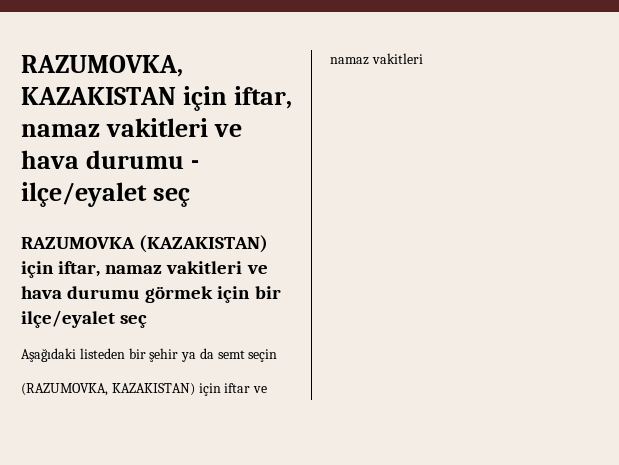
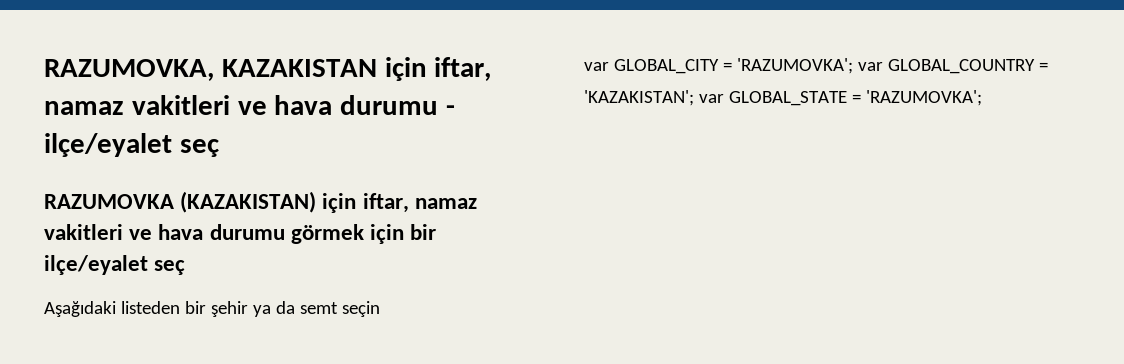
[21,383,268,396] [330,53,423,65] (RAZUMOVKA, KAZAKISTAN) için iftar ve namaz vakitleri -> [584,58,1048,74] [584,90,982,106] var GLOBAL_CITY = 'RAZUMOVKA'; var GLOBAL_COUNTRY = 'KAZAKISTAN'; var GLOBAL_STATE = 'RAZUMOVKA';

